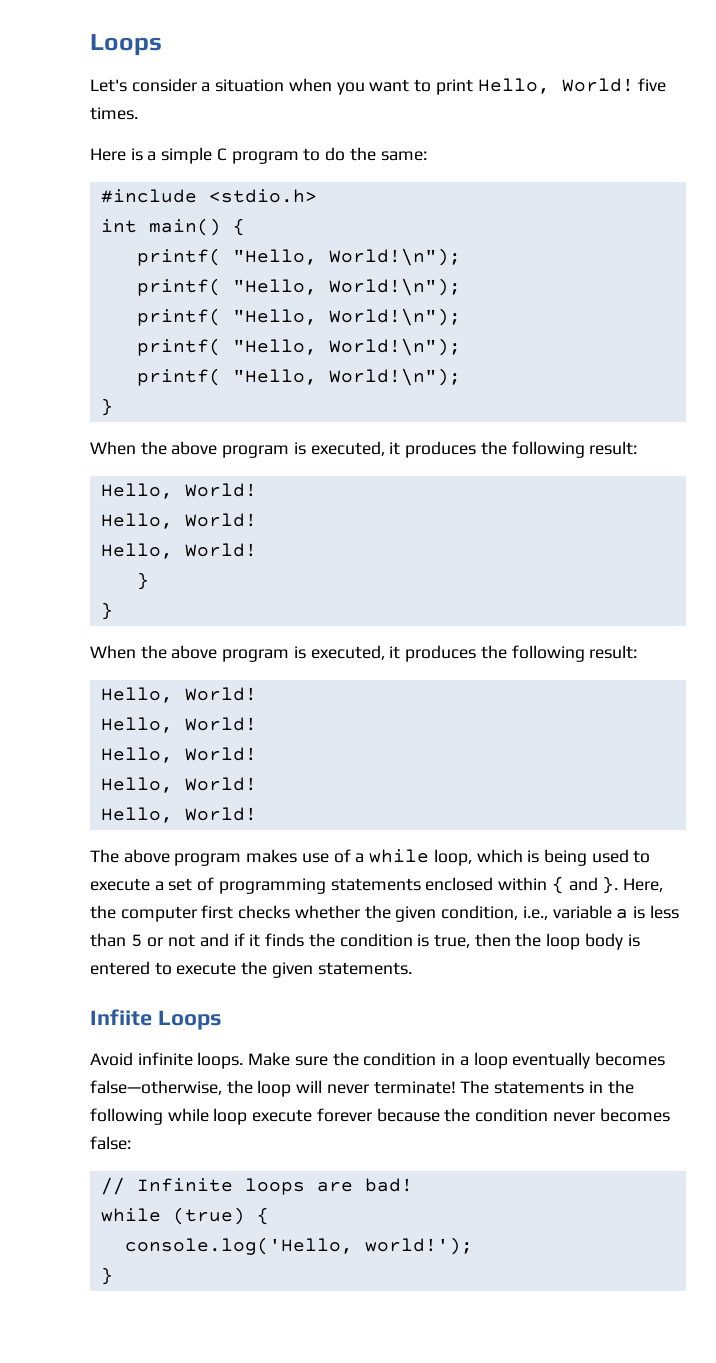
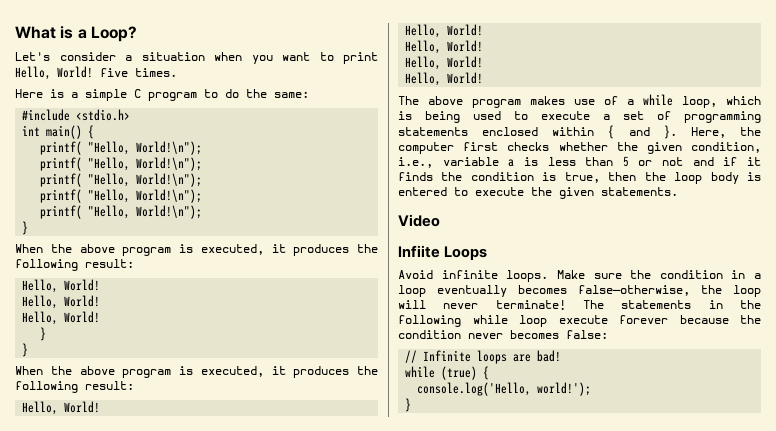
[90,34,162,56] Loops -> [15,26,137,42] What is a Loop?
(412, 968) none -> [398,214,440,227] // Video

